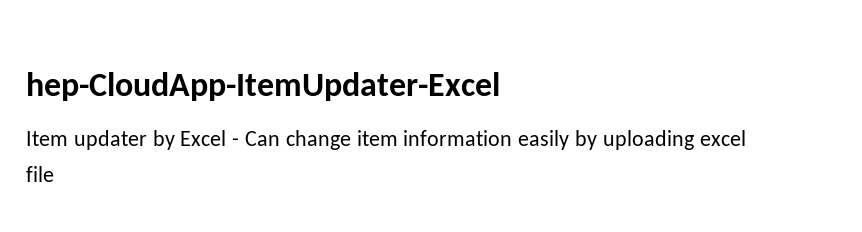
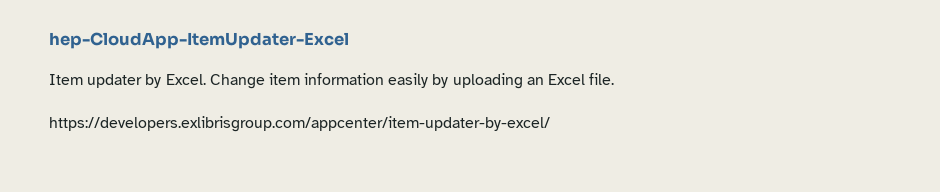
[180,130,351,150] Excel - Can change -> [165,74,265,89] Excel. Change
[699,130,746,146] [26,166,54,182] excel file -> [526,73,615,85] [49,116,550,132] an Excel file. // https://developers.exlibrisgroup.com/appcenter/item-updater-by-excel/

